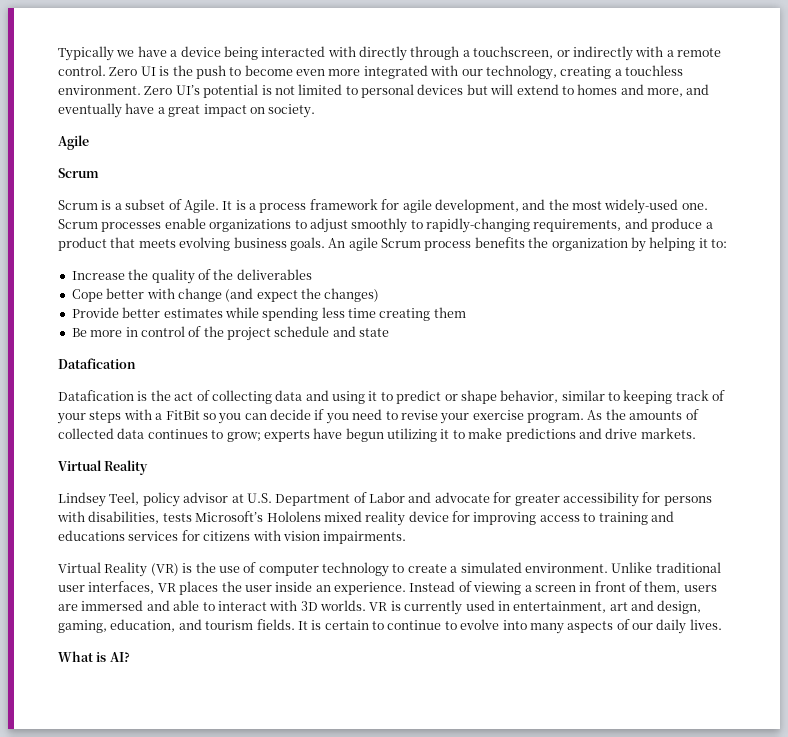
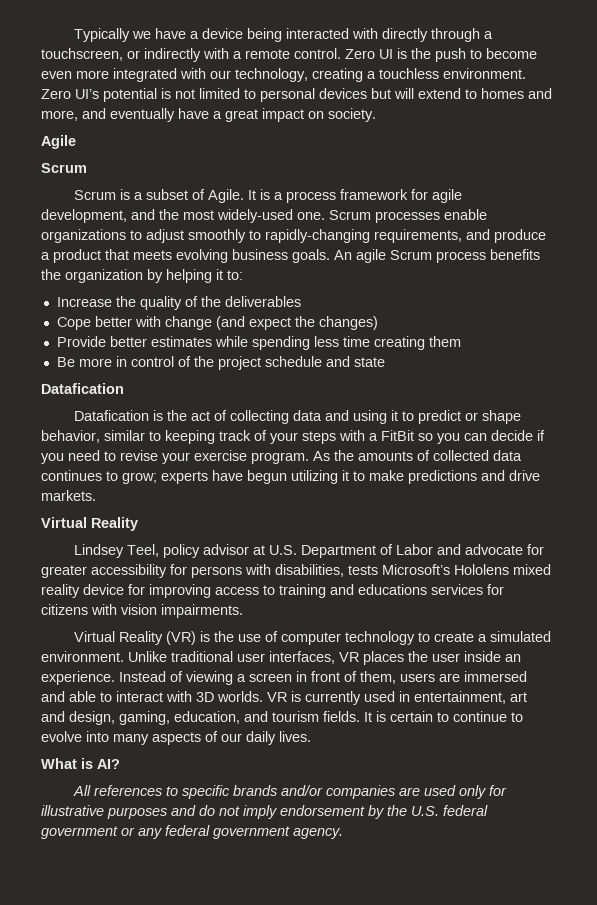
(130, 657) none -> [73,785,508,799] [41,805,488,819] [41,825,343,839] // All references to specific brands and/or companies are used only for illustrative purposes and do not imply endorsement by the U.S. federal government or any federal government agency.

